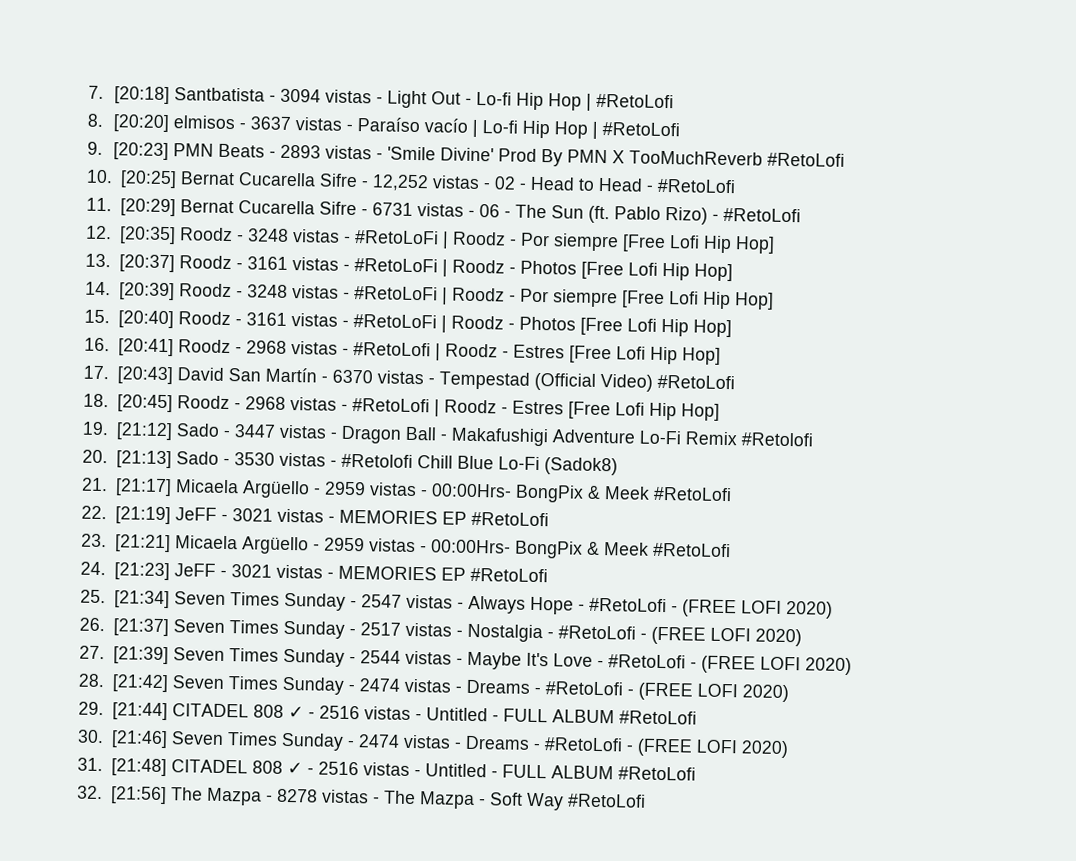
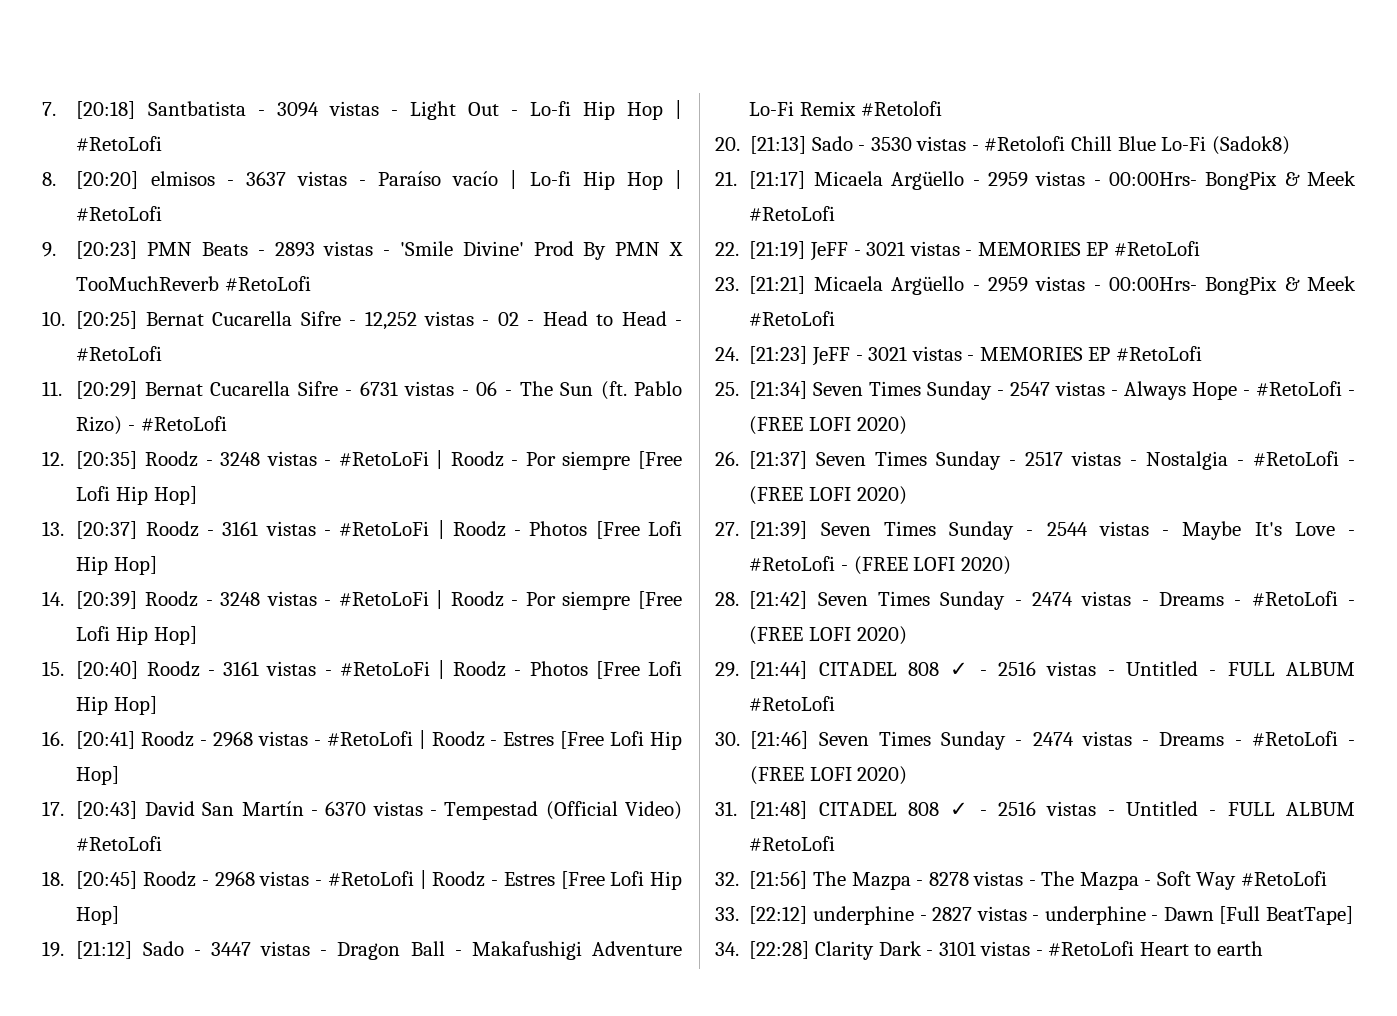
(646, 800) none -> [715,906,1353,925] [715,941,1263,960] // 33. [22:12] underphine - 2827 vistas - underphine - Dawn [Full BeatTape] // 34. [22:28] Clarity Dark - 3101 vistas - #RetoLofi Heart to earth

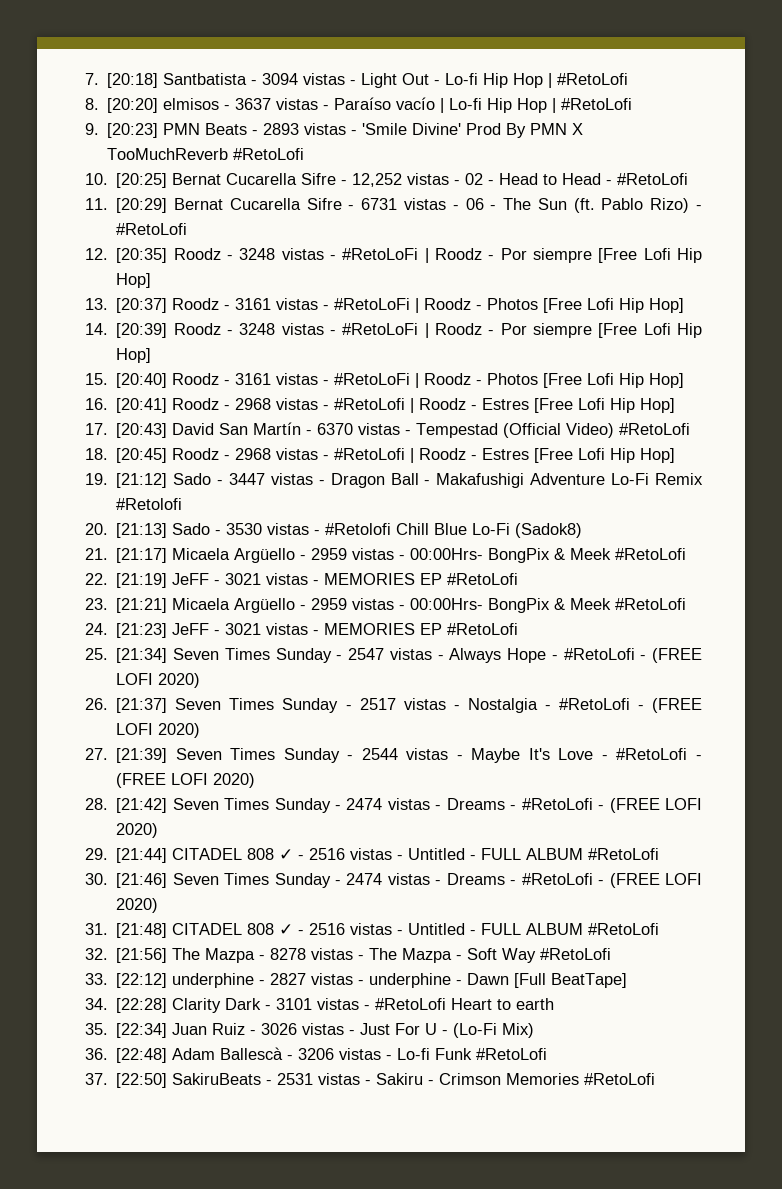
(1263, 948) none -> [85,1023,535,1038] [85,1047,548,1063] [85,1073,656,1088] // 35. [22:34] Juan Ruiz - 3026 vistas - Just For U - (Lo-Fi Mix) // 36. [22:48] Adam Ballescà - 3206 vistas - Lo-fi Funk #RetoLofi // 37. [22:50] SakiruBeats - 2531 vistas - Sakiru - Crimson Memories #RetoLofi

